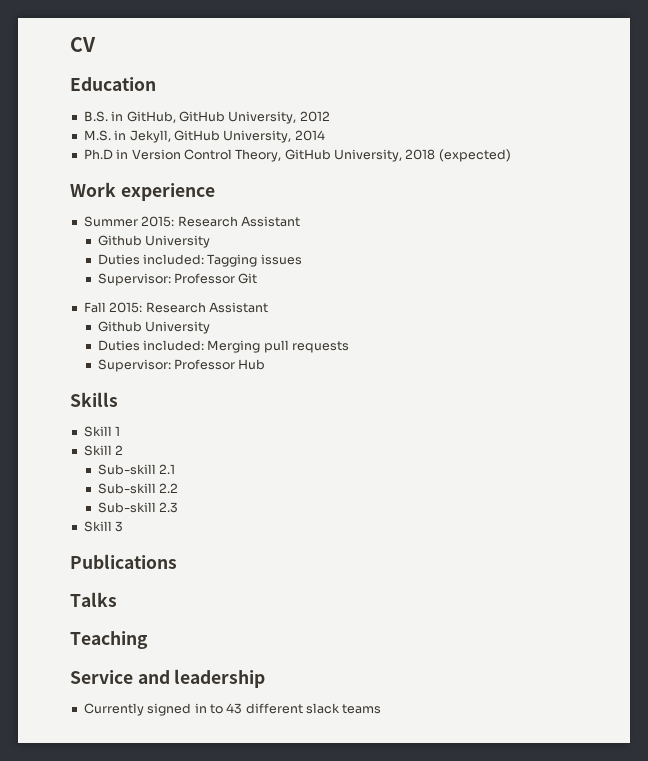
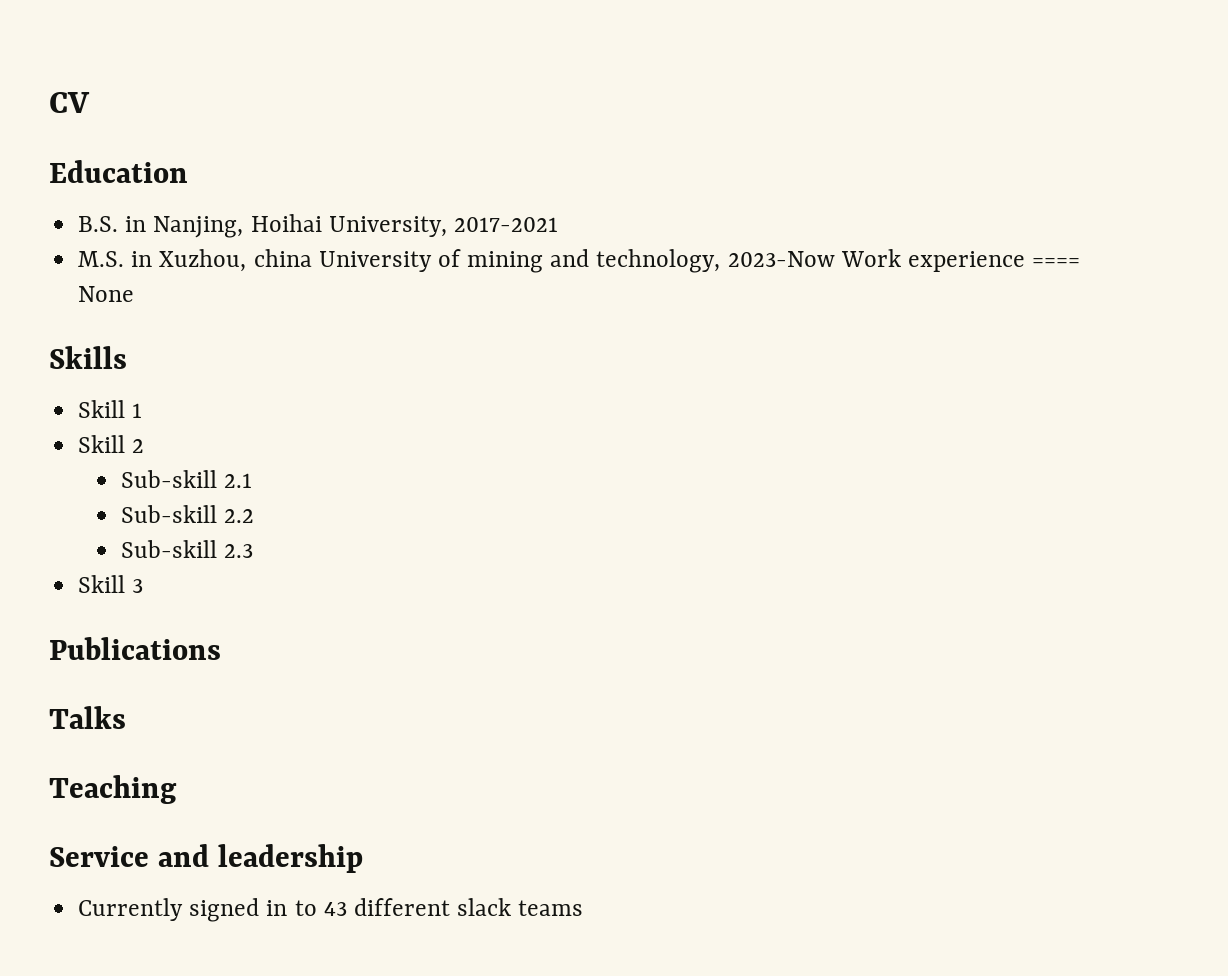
[126,111,330,124] [83,130,325,143] [83,149,511,162] [70,182,215,201] [83,216,300,227] [97,235,211,248] [97,254,302,267] [97,273,258,286] [83,302,268,313] [97,321,211,334] [97,340,350,353] [97,359,266,372] GitHub, GitHub University, 2012 // M.S. in Jekyll, GitHub University, 2014 // Ph.D in Version Control Theory, GitHub University, 2018 (expected) // Work experience // Summer 2015: Research Assistant // Github University // Duties included: Tagging issues // Supervisor: Professor Git // Fall 2015: Research Assistant // Github University // Duties included: Merging pull requests // Supervisor: Professor Hub -> [153,214,558,238] [78,249,1081,273] [78,286,135,302] Nanjing, Hoihai University, 2017-2021 // M.S. in Xuzhou, china University of mining and technology, 2023-Now Work experience ==== None

